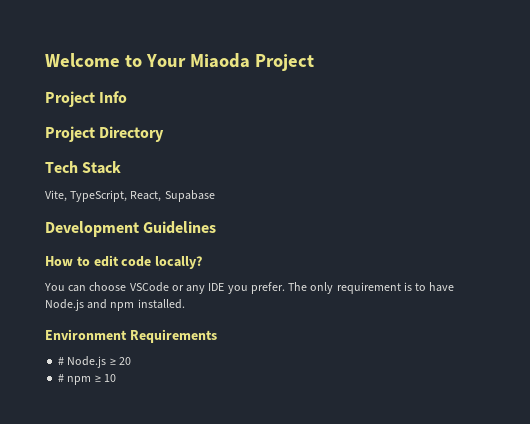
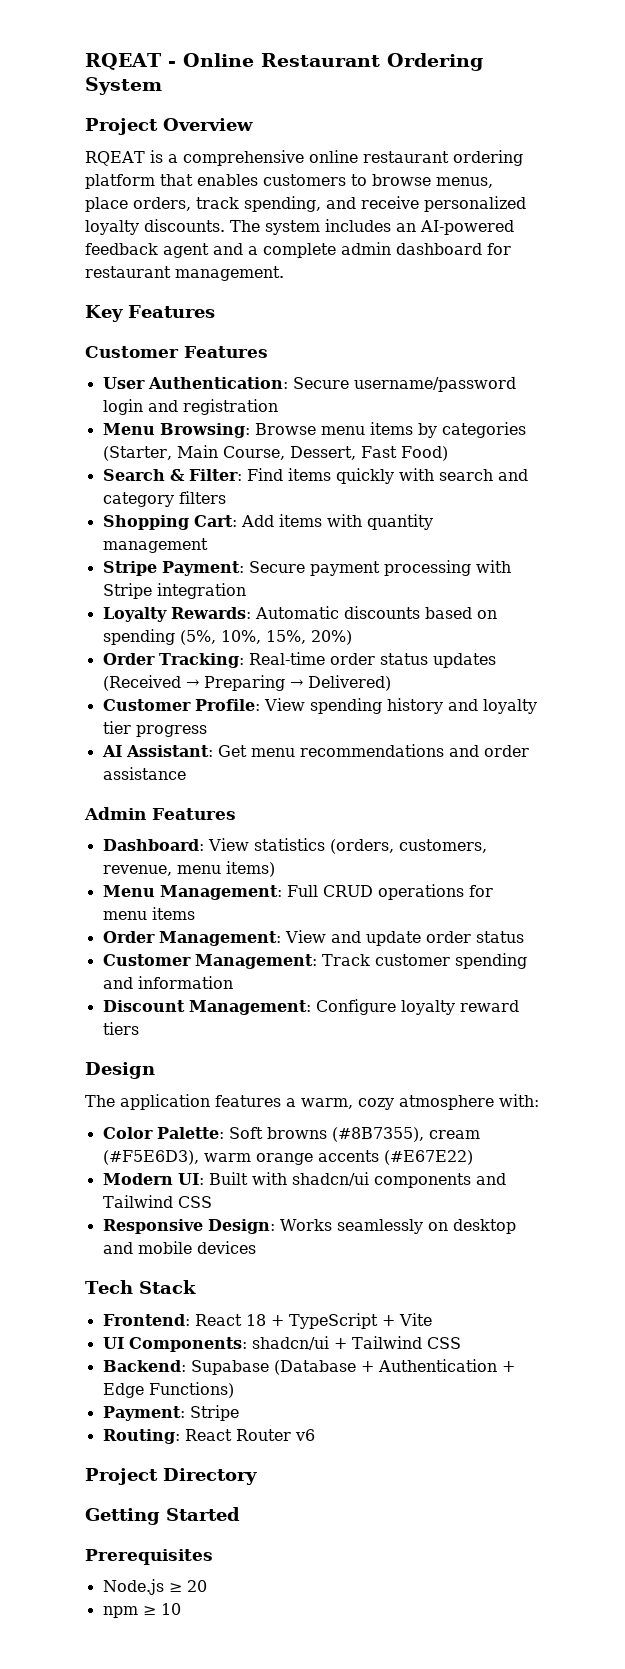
[45,53,314,71] [45,91,128,107] [45,126,165,142] [45,161,122,174] [45,190,215,202] [45,221,217,237] [45,255,203,269] [44,282,455,294] [45,299,185,311] [45,329,217,343] [58,357,65,365] Welcome to Your Miaoda Project // Project Info // Project Directory // Tech Stack // Vite, TypeScript, React, Supabase // Development Guidelines // How to edit code locally? // You can choose VSCode or any IDE you prefer. The only requirement is to have Node.js and npm installed. // Environment Requirements // # -> [85,53,483,71] [85,77,162,95] [85,118,253,135] [85,150,523,166] [85,174,493,189] [85,196,526,212] [85,219,514,235] [85,242,511,258] [85,266,284,281] [85,305,215,322] [85,346,268,358] [102,377,516,392] [102,399,278,415] [102,422,526,438] [102,445,448,461] [102,468,528,484] [102,491,226,507] [102,514,433,530] [102,538,208,553] [102,560,511,576] [102,583,246,599] [102,606,497,622] [102,629,352,645] [102,652,496,668] [102,675,391,691] [102,698,537,714] [102,721,207,737] [101,744,529,757] [102,767,186,780] [84,807,236,820] [102,838,487,854] [102,861,275,877] [102,884,493,900] [102,907,195,920] [102,930,524,946] [102,953,527,969] [102,976,233,989] [102,999,519,1015] [102,1022,139,1035] [85,1062,155,1079] [85,1094,539,1110] [102,1127,480,1142] [102,1150,473,1165] [102,1172,506,1188] [102,1195,212,1208] [102,1219,516,1234] [102,1241,256,1254] [85,1280,196,1294] [102,1313,432,1329] [102,1336,461,1352] [102,1359,515,1375] [102,1382,234,1398] [102,1405,239,1421] [102,1429,315,1444] [85,1468,257,1485] [85,1507,240,1525] [85,1549,213,1565] RQEAT - Online Restaurant Ordering System // Project Overview // RQEAT is a comprehensive online restaurant ordering platform that enables customers to browse menus, place orders, track spending, and receive personalized loyalty discounts. The system includes an AI-powered feedback agent and a complete admin dashboard for restaurant management. // Key Features // Customer Features // User Authentication: Secure username/password login and registration // Menu Browsing: Browse menu items by categories (Starter, Main Course, Dessert, Fast Food) // Search & Filter: Find items quickly with search and category filters // Shopping Cart: Add items with quantity management // Stripe Payment: Secure payment processing with Stripe integration // Loyalty Rewards: Automatic discounts based on spending (5%, 10%, 15%, 20%) // Order Tracking: Real-time order status updates (Received → Preparing → Delivered) // Customer Profile: View spending history and loyalty tier progress // AI Assistant: Get menu recommendations and order assistance // Admin Features // Dashboard: View statistics (orders, customers, revenue, menu items) // Menu Management: Full CRUD operations for menu items // Order Management: View and update order status // Customer Management: Track customer spending and information // Discount Management: Configure loyalty reward tiers // Design // The application features a warm, cozy atmosphere with: // Color Palette: Soft browns (#8B7355), cream (#F5E6D3), warm orange accents (#E67E22) // Modern UI: Built with shadcn/ui components and Tailwind CSS // Responsive Design: Works seamlessly on desktop and mobile devices // Tech Stack // Frontend: React 18 + TypeScript + Vite // UI Components: shadcn/ui + Tailwind CSS // Backend: Supabase (Database + Authentication + Edge Functions) // Payment: Stripe // Routing: React Router v6 // Project Directory // Getting Started // Prerequisites //
[58,374,65,382] # -> (207, 1586) none

